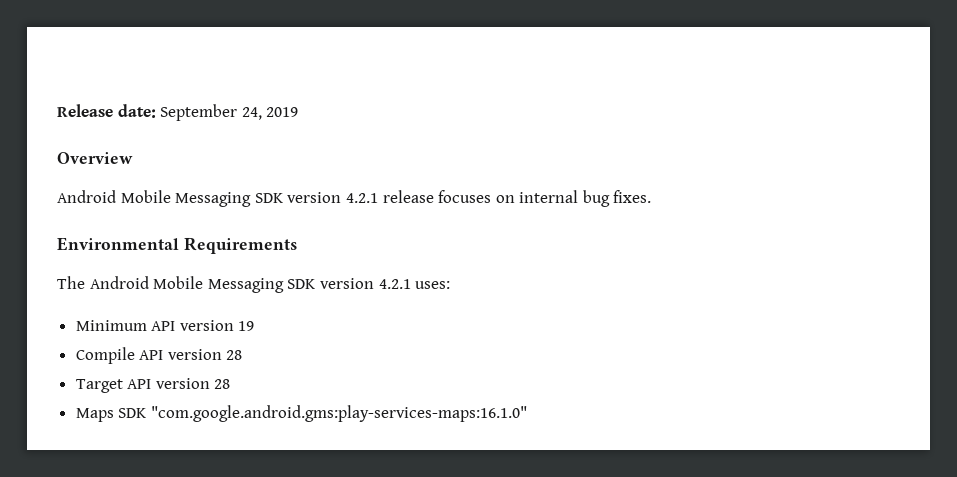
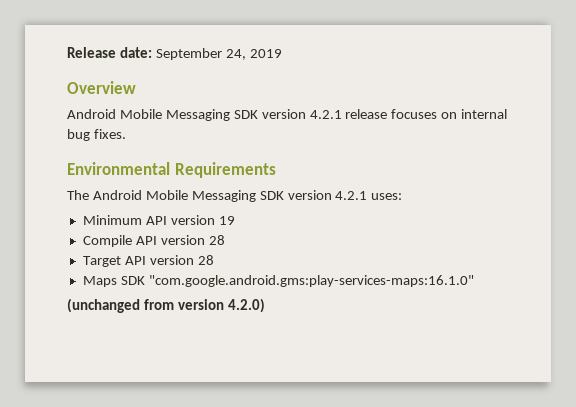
(527, 413) none -> [67,298,265,313] // (unchanged from version 4.2.0)

